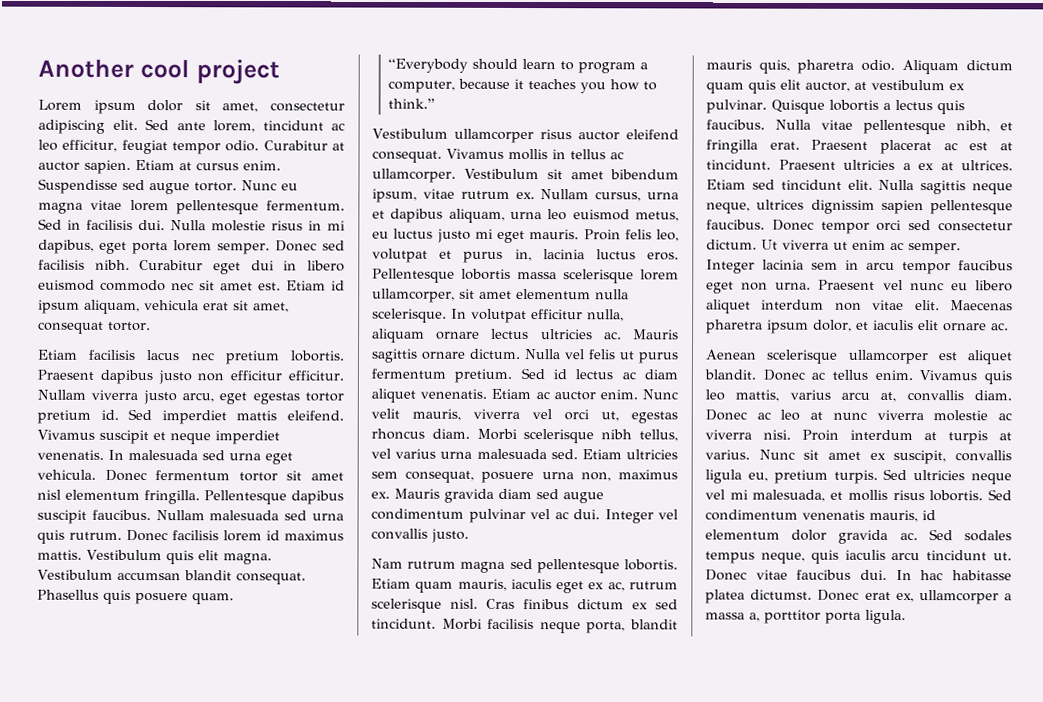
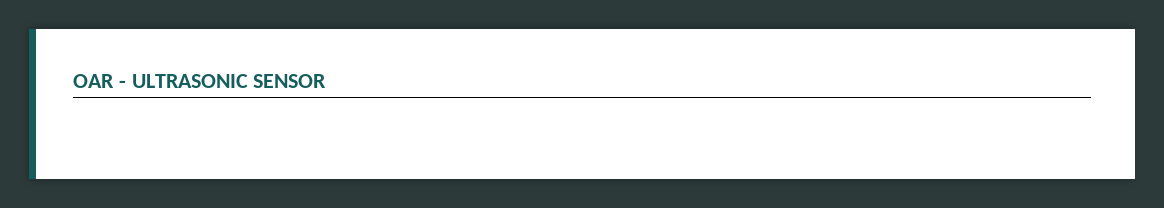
[38,58,280,85] [38,99,345,114] [38,119,345,134] [38,139,345,155] [38,159,281,174] [38,178,298,195] [38,199,345,215] [38,218,345,232] [38,239,345,255] [38,259,345,275] [38,279,345,292] [38,299,289,314] [38,321,151,334] [37,349,345,365] [37,369,344,385] [37,389,345,405] [37,408,344,425] [37,429,280,445] [37,449,293,465] [37,469,344,482] [37,489,344,505] [37,509,345,524] [37,529,344,544] [37,549,272,565] [37,569,306,585] [37,589,234,605] [387,58,648,74] [387,78,657,94] [387,98,435,109] [372,128,679,144] [372,148,624,163] [372,168,679,183] [372,188,679,203] [372,208,679,223] [372,228,679,244] [372,248,679,263] [372,268,679,284] [372,288,629,303] [372,308,624,324] [372,328,679,343] [371,348,678,364] [371,367,678,383] [371,388,678,403] [371,408,678,424] [371,428,678,444] [371,448,678,460] [371,469,678,484] [371,488,604,504] [371,508,678,524] [371,528,469,543] [371,558,678,574] [371,578,678,594] [371,598,678,613] [371,618,678,634] [706,59,1013,75] [706,79,965,94] [706,99,965,115] [706,119,1013,135] [706,139,1013,155] [706,159,1013,171] [706,179,1013,195] [706,199,1013,215] [706,219,1013,234] [706,239,961,255] [706,259,1013,275] [706,279,1013,294] [706,299,1013,314] [706,319,1009,334] [705,349,1013,365] [704,369,1012,385] [705,389,1012,402] [705,409,1012,422] [705,429,1012,445] [705,449,1012,465] [705,468,1012,485] [705,489,1012,502] [705,509,936,523] [705,529,1012,544] [705,549,1012,564] [705,569,1012,581] [705,589,1012,605] [705,609,906,625] Another cool project // Lorem ipsum dolor sit amet, consectetur adipiscing elit. Sed ante lorem, tincidunt ac leo efficitur, feugiat tempor odio. Curabitur at auctor sapien. Etiam at cursus enim. Suspendisse sed augue tortor. Nunc eu magna vitae lorem pellentesque fermentum. Sed in facilisis dui. Nulla molestie risus in mi dapibus, eget porta lorem semper. Donec sed facilisis nibh. Curabitur eget dui in libero euismod commodo nec sit amet est. Etiam id ipsum aliquam, vehicula erat sit amet, consequat tortor. // Etiam facilisis lacus nec pretium lobortis. Praesent dapibus justo non efficitur efficitur. Nullam viverra justo arcu, eget egestas tortor pretium id. Sed imperdiet mattis eleifend. Vivamus suscipit et neque imperdiet venenatis. In malesuada sed urna eget vehicula. Donec fermentum tortor sit amet nisl elementum fringilla. Pellentesque dapibus suscipit faucibus. Nullam malesuada sed urna quis rutrum. Donec facilisis lorem id maximus mattis. Vestibulum quis elit magna. Vestibulum accumsan blandit consequat. Phasellus quis posuere quam. // “Everybody should learn to program a computer, because it teaches you how to think.” // Vestibulum ullamcorper risus auctor eleifend consequat. Vivamus mollis in tellus ac ullamcorper. Vestibulum sit amet bibendum ipsum, vitae rutrum ex. Nullam cursus, urna et dapibus aliquam, urna leo euismod metus, eu luctus justo mi eget mauris. Proin felis leo, volutpat et purus in, lacinia luctus eros. Pellentesque lobortis massa scelerisque lorem ullamcorper, sit amet elementum nulla scelerisque. In volutpat efficitur nulla, aliquam ornare lectus ultricies ac. Mauris sagittis ornare dictum. Nulla vel felis ut purus fermentum pretium. Sed id lectus ac diam aliquet venenatis. Etiam ac auctor enim. Nunc velit mauris, viverra vel orci ut, egestas rhoncus diam. Morbi scelerisque nibh tellus, vel varius urna malesuada sed. Etiam ultricies sem consequat, posuere urna non, maximus ex. Mauris gravida diam sed augue condimentum pulvinar vel ac dui. Integer vel convallis justo. // Nam rutrum magna sed pellentesque lobortis. Etiam quam mauris, iaculis eget ex ac, rutrum scelerisque nisl. Cras finibus dictum ex sed tincidunt. Morbi facilisis neque porta, blandit mauris quis, pharetra odio. Aliquam dictum quam quis elit auctor, at vestibulum ex pulvinar. Quisque lobortis a lectus quis faucibus. Nulla vitae pellentesque nibh, et fringilla erat. Praesent placerat ac est at tincidunt. Praesent ultricies a ex at ultrices. Etiam sed tincidunt elit. Nulla sagittis neque neque, ultrices dignissim sapien pellentesque faucibus. Donec tempor orci sed consectetur dictum. Ut viverra ut enim ac semper. Integer lacinia sem in arcu tempor faucibus eget non urna. Praesent vel nunc eu libero aliquet interdum non vitae elit. Maecenas pharetra ipsum dolor, et iaculis elit ornare ac. // Aenean scelerisque ullamcorper est aliquet blandit. Donec ac tellus enim. Vivamus quis leo mattis, varius arcu at, convallis diam. Donec ac leo at nunc viverra molestie ac viverra nisi. Proin interdum at turpis at varius. Nunc sit amet ex suscipit, convallis ligula eu, pretium turpis. Sed ultricies neque vel mi malesuada, et mollis risus lobortis. Sed condimentum venenatis mauris, id elementum dolor gravida ac. Sed sodales tempus neque, quis iaculis arcu tincidunt ut. Donec vitae faucibus dui. In hac habitasse platea dictumst. Donec erat ex, ullamcorper a massa a, porttitor porta ligula. -> [73,74,327,88] OAR - ULTRASONIC SENSOR

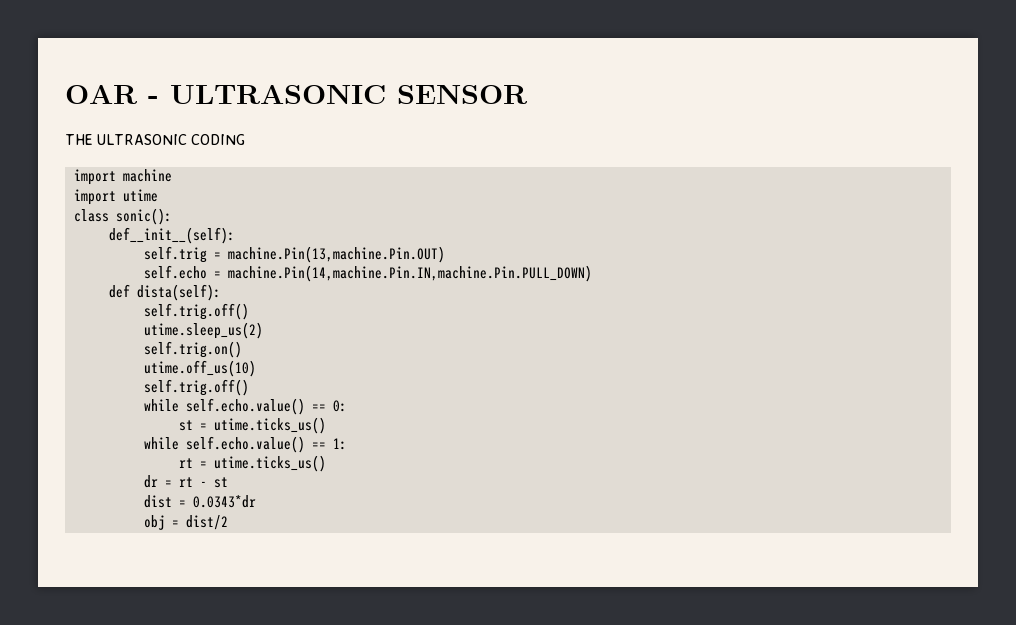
(327, 81) none -> [65,134,246,145] [74,169,173,185] [74,189,159,205] [74,208,173,225] [109,227,236,244] [144,246,446,263] [144,265,593,282] [109,284,222,301] [144,303,250,320] [144,322,264,339] [144,341,243,358] [144,360,257,377] [144,379,250,396] [144,398,348,415] [179,417,327,434] [144,436,348,453] [179,455,327,472] [144,475,229,488] [144,495,257,508] [144,515,229,530] // THE ULTRASONIC CODING // import machine // import utime // class sonic(): // def__init__(self): // self.trig = machine.Pin(13,machine.Pin.OUT) // self.echo = machine.Pin(14,machine.Pin.IN,machine.Pin.PULL_DOWN) // def dista(self): // self.trig.off() // utime.sleep_us(2) // self.trig.on() // utime.off_us(10) // self.trig.off() // while self.echo.value() == 0: // st = utime.ticks_us() // while self.echo.value() == 1: // rt = utime.ticks_us() // dr = rt - st // dist = 0.0343*dr // obj = dist/2

